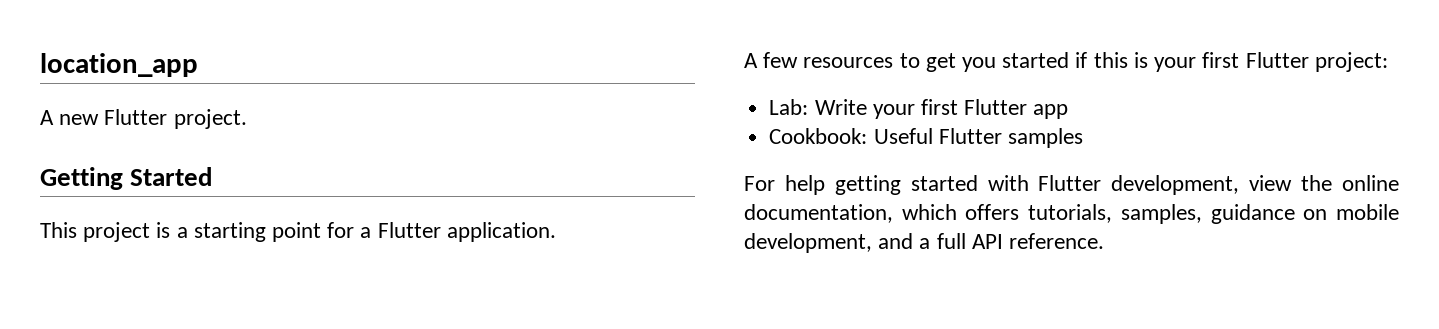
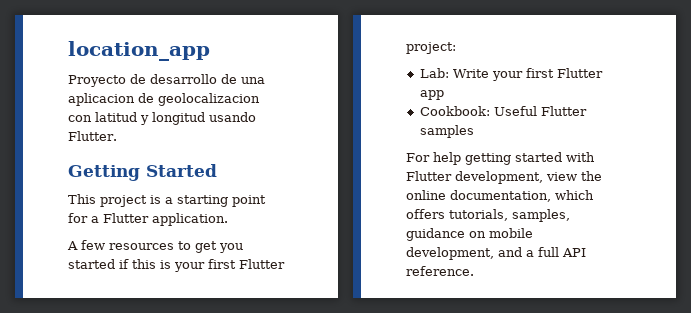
[40,109,247,129] A new Flutter project. -> [68,74,265,87] [68,93,260,106] [68,112,256,125] [68,131,117,141] Proyecto de desarrollo de una aplicacion de geolocalizacion con latitud y longitud usando Flutter.

